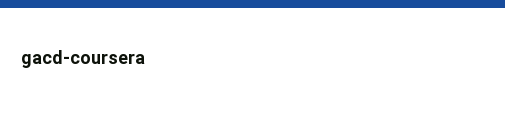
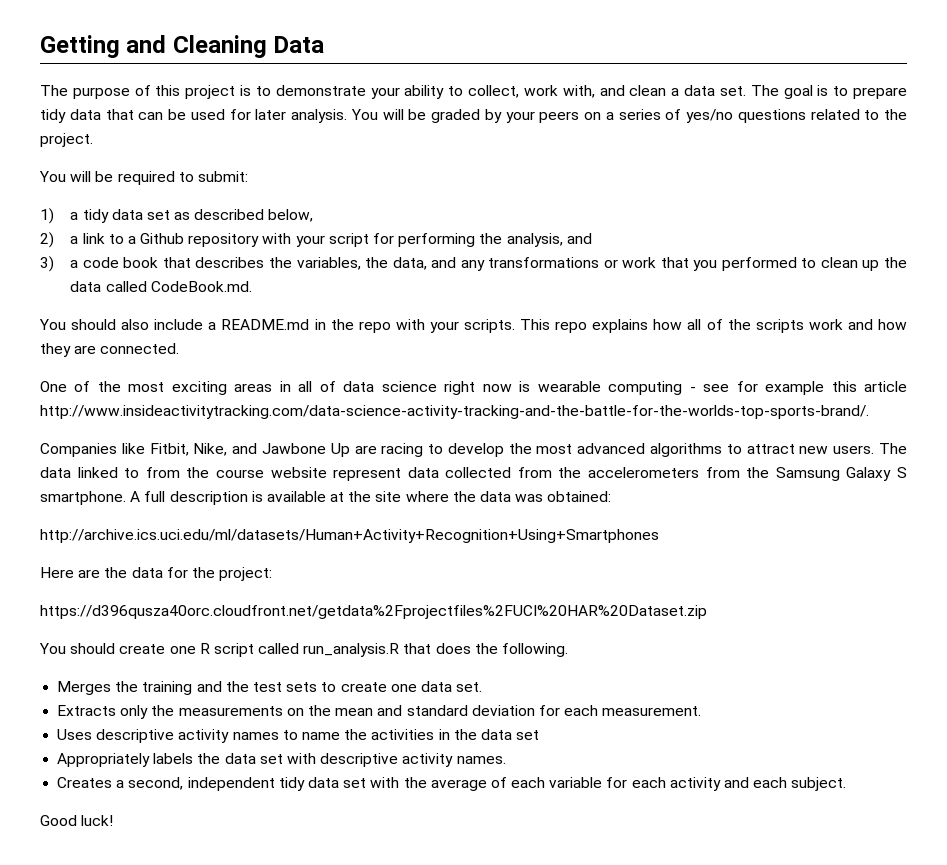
[21,50,145,68] gacd-coursera -> [40,35,325,58] [40,85,908,99] [40,109,907,123] [40,133,93,147] [39,171,248,185] [40,208,314,224] [40,232,592,248] [40,256,907,272] [70,281,252,292] [39,319,908,333] [40,343,180,357] [40,381,908,395] [40,405,869,419] [40,443,907,457] [40,467,908,481] [40,491,612,505] [40,529,659,543] [40,567,273,581] [40,605,707,619] [39,643,569,657] [57,681,483,695] [57,705,702,719] [57,729,540,743] [57,753,506,767] [57,777,847,791] [40,815,114,826] Getting and Cleaning Data // The purpose of this project is to demonstrate your ability to collect, work with, and clean a data set. The goal is to prepare tidy data that can be used for later analysis. You will be graded by your peers on a series of yes/no questions related to the project. // You will be required to submit: // 1) a tidy data set as described below, // 2) a link to a Github repository with your script for performing the analysis, and // 3) a code book that describes the variables, the data, and any transformations or work that you performed to clean up the data called CodeBook.md. // You should also include a README.md in the repo with your scripts. This repo explains how all of the scripts work and how they are connected. // One of the most exciting areas in all of data science right now is wearable computing - see for example this article http://www.insideactivitytracking.com/data-science-activity-tracking-and-the-battle-for-the-worlds-top-sports-brand/. // Companies like Fitbit, Nike, and Jawbone Up are racing to develop the most advanced algorithms to attract new users. The data linked to from the course website represent data collected from the accelerometers from the Samsung Galaxy S smartphone. A full description is available at the site where the data was obtained: // http://archive.ics.uci.edu/ml/datasets/Human+Activity+Recognition+Using+Smartphones // Here are the data for the project: // https://d396qusza40orc.cloudfront.net/getdata%2Fprojectfiles%2FUCI%20HAR%20Dataset.zip // You should create one R script called run_analysis.R that does the following. // Merges the training and the test sets to create one data set. // Extracts only the measurements on the mean and standard deviation for each measurement. // Uses descriptive activity names to name the activities in the data set // Appropriately labels the data set with descriptive activity names. // Creates a second, independent tidy data set with the average of each variable for each activity and each subject. // Good luck!

